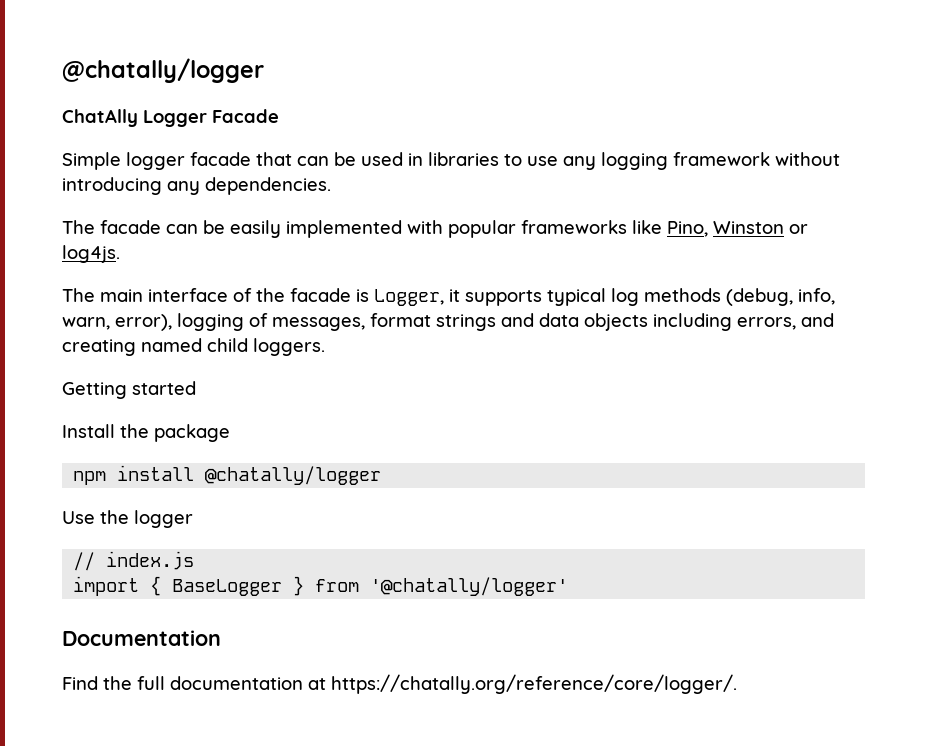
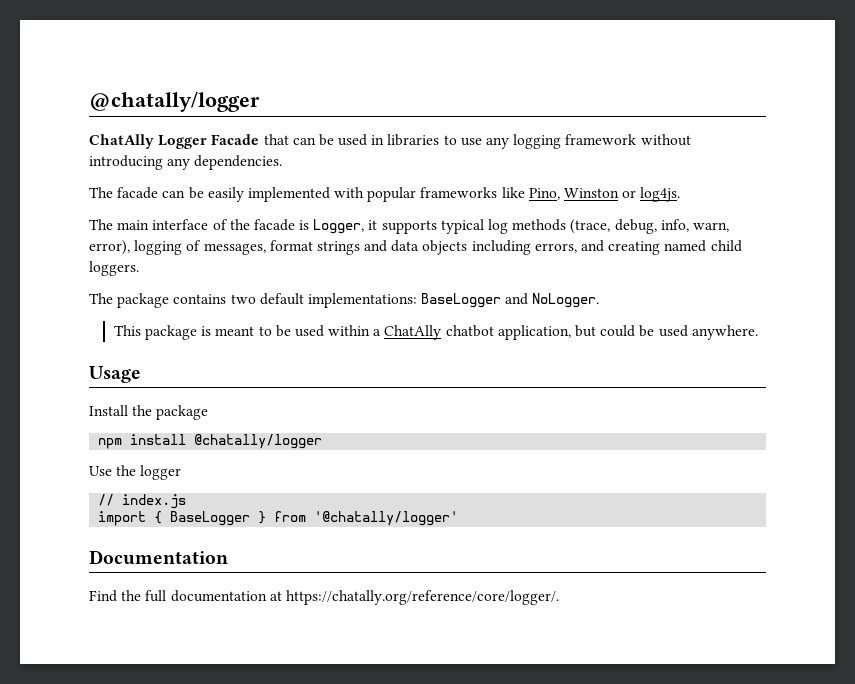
[62,152,251,170] // Simple logger facade -> (260, 139) none
[726,288,793,306] (debug, -> [570,219,657,234] (trace, debug,
[62,381,196,399] Getting started -> [89,293,600,308] [113,325,758,340] [89,366,141,383] The package contains two default implementations: BaseLogger and NoLogger. // This package is meant to be used within a ChatAlly chatbot application, but could be used anywhere. // Usage

